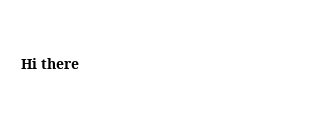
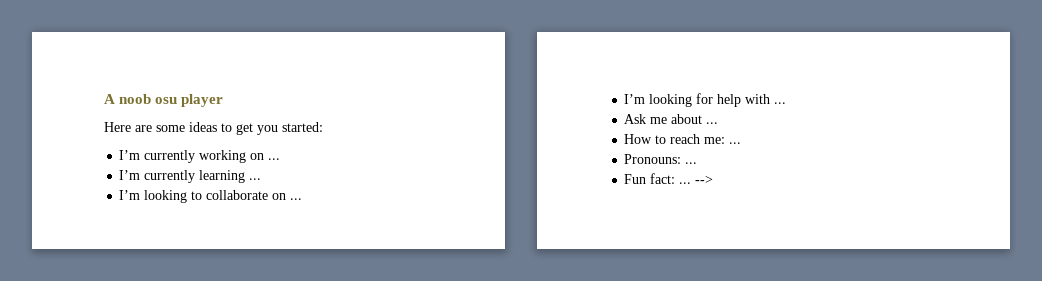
[21,58,79,69] Hi there -> [104,94,224,107] [104,122,323,135] [119,150,281,163] [119,170,262,183] [119,190,303,203] [624,93,787,107] [624,114,719,124] [624,134,742,144] [624,154,698,164] [624,173,714,184] A noob osu player // Here are some ideas to get you started: // I’m currently working on ... // I’m currently learning ... // I’m looking to collaborate on ... // I’m looking for help with ... // Ask me about ... // How to reach me: ... // Pronouns: ... // Fun fact: ... -->

